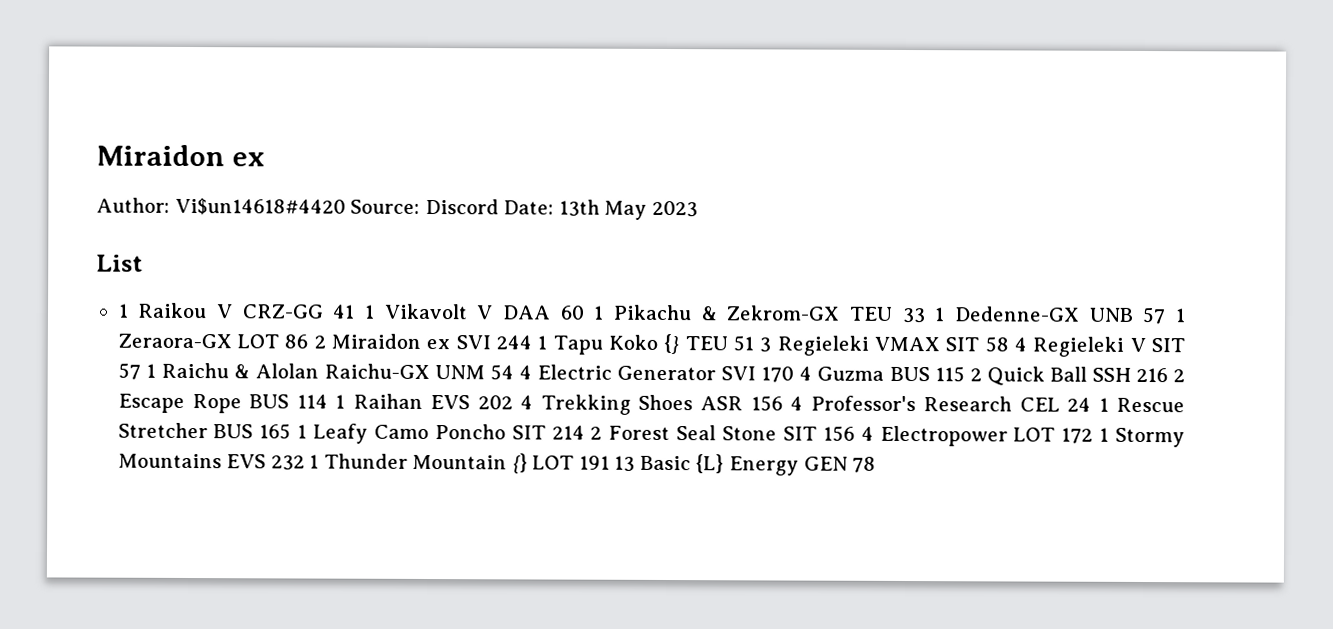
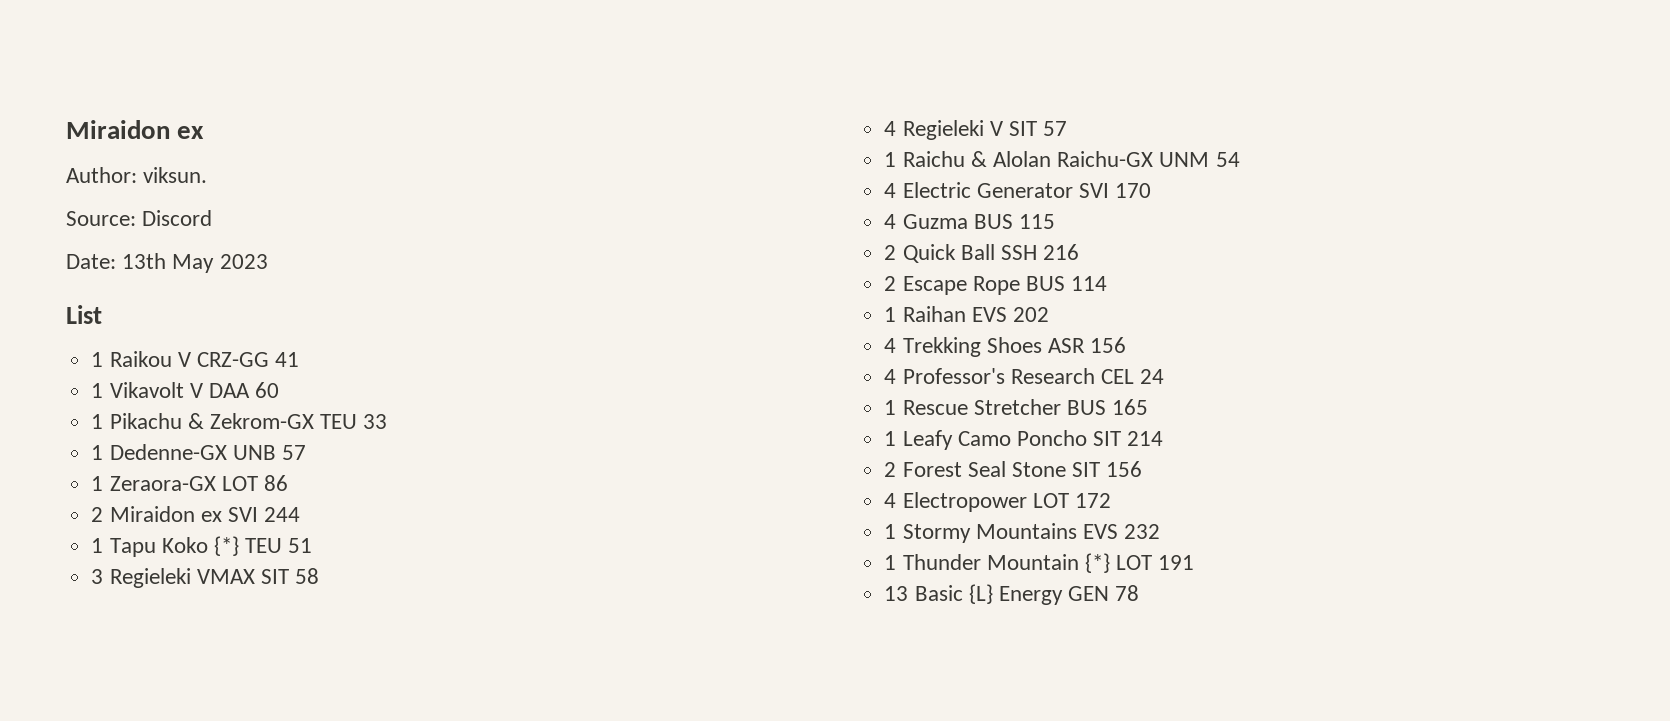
[174,197,346,216] Vi$un14618#4420 -> [143,167,208,183] viksun. //
(499, 206) none -> (213, 218) //
(356, 311) none -> (300, 359) //
(585, 312) none -> (280, 390) //
(926, 315) none -> (388, 421) //
(1167, 315) none -> (306, 452) //
(309, 341) none -> (288, 483) //
(532, 342) none -> (301, 514) //
[663,333,680,355] {} -> [213,536,239,556] {*}
(754, 343) none -> (313, 545) //
(1009, 344) none -> (320, 576) //
(141, 371) none -> (1068, 128) //
(515, 372) none -> (1240, 159) //
(795, 374) none -> (1152, 190) //
(965, 374) none -> (1055, 221) //
(1168, 375) none -> (1080, 252) //
(328, 401) none -> (1108, 283) //
(513, 402) none -> (1049, 314) //
(783, 403) none -> (1127, 345) //
(1092, 404) none -> (1165, 376) //
(292, 431) none -> (1149, 407) //
(585, 432) none -> (1164, 438) //
(855, 433) none -> (1143, 469) //
(1094, 435) none -> (1111, 500) //
(305, 463) none -> (1161, 531) //
[511,453,528,474] {} -> [1084,553,1110,573] {*}
(610, 462) none -> (1195, 562) //

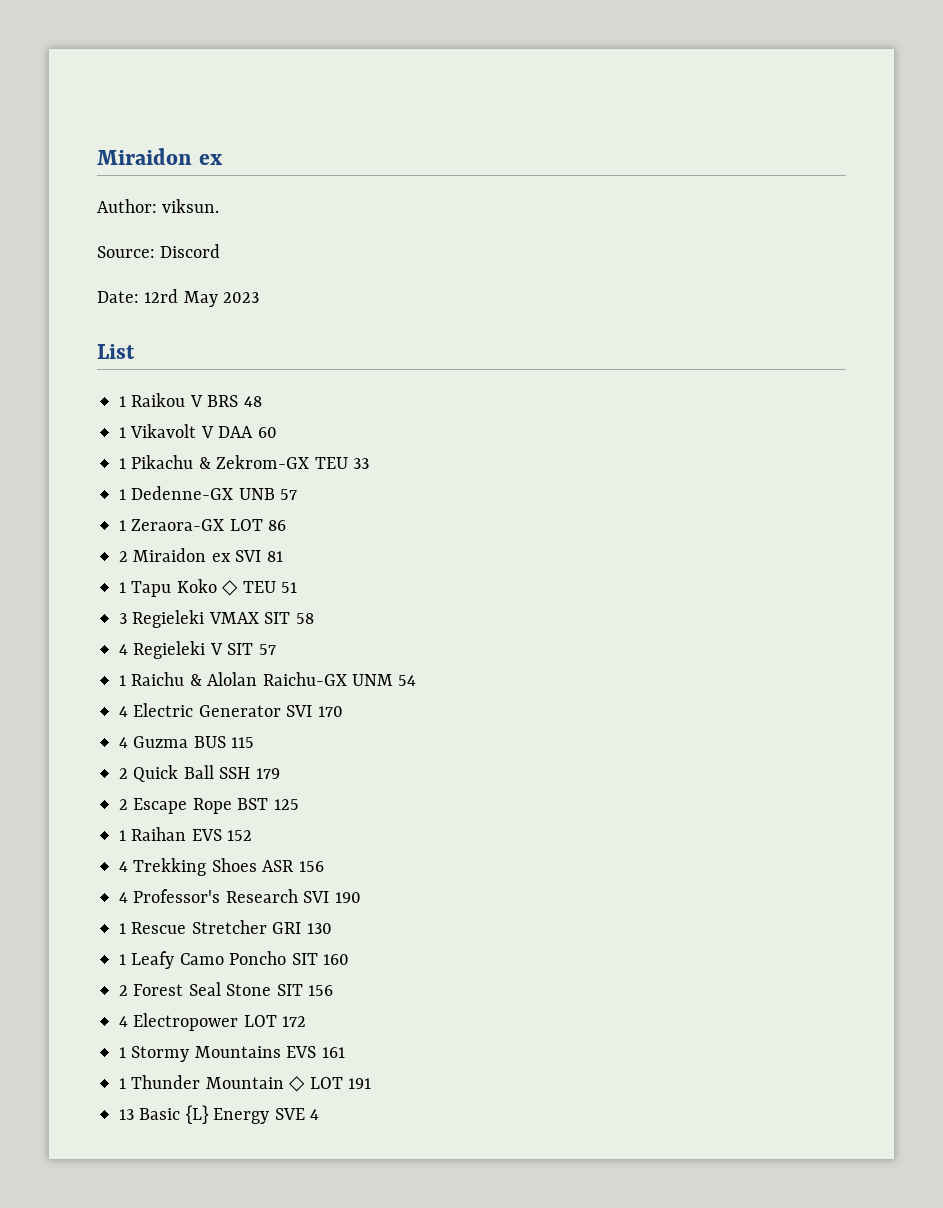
[122,253,167,269] 13th -> [144,289,179,303] 12rd
[196,352,300,367] CRZ-GG 41 -> [207,395,262,407] BRS 48
[264,507,301,522] 244 -> [266,551,283,562] 81
[213,536,239,556] {*} -> [222,580,239,596] ◇
[1043,244,1080,260] 216 -> [255,768,280,779] 179
[1025,276,1108,291] BUS 114 -> [237,798,299,810] BST 125
[1012,307,1049,322] 202 -> [227,830,253,841] 152
[1100,369,1165,384] CEL 24 -> [303,891,361,903] SVI 190
[1066,399,1149,415] BUS 165 -> [272,922,332,934] GRI 130
[1127,431,1164,446] 214 -> [323,954,349,965] 160
[1124,524,1161,539] 232 -> [321,1047,345,1058] 161
[1084,553,1110,573] {*} -> [289,1076,306,1092] ◇
[1068,585,1140,601] GEN 78 -> [274,1108,319,1120] SVE 4

